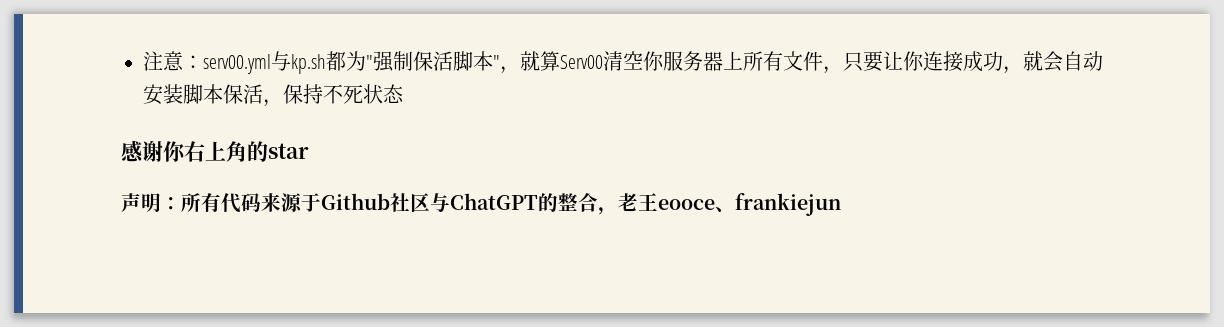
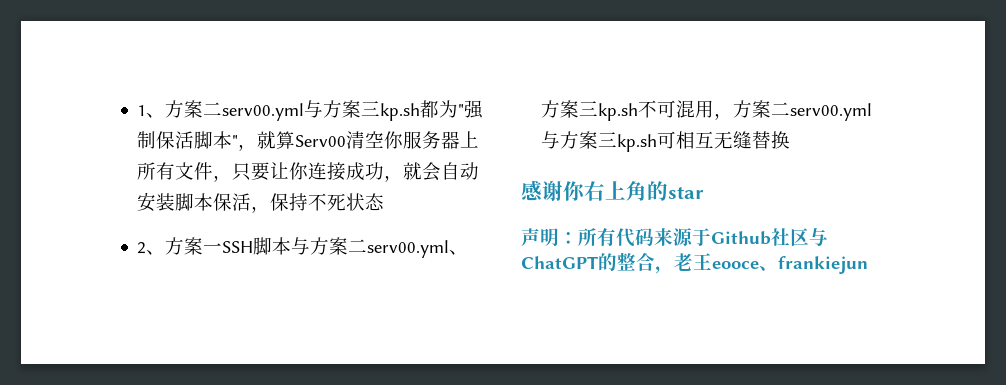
[143,51,291,74] 注意：serv00.yml与 -> [137,100,381,121] 1、方案二serv00.yml与方案三
(404, 93) none -> [137,237,469,258] [541,100,873,121] [541,131,791,152] // 2、方案一SSH脚本与方案二serv00.yml、方案三kp.sh不可混用，方案二serv00.yml与方案三kp.sh可相互无缝替换

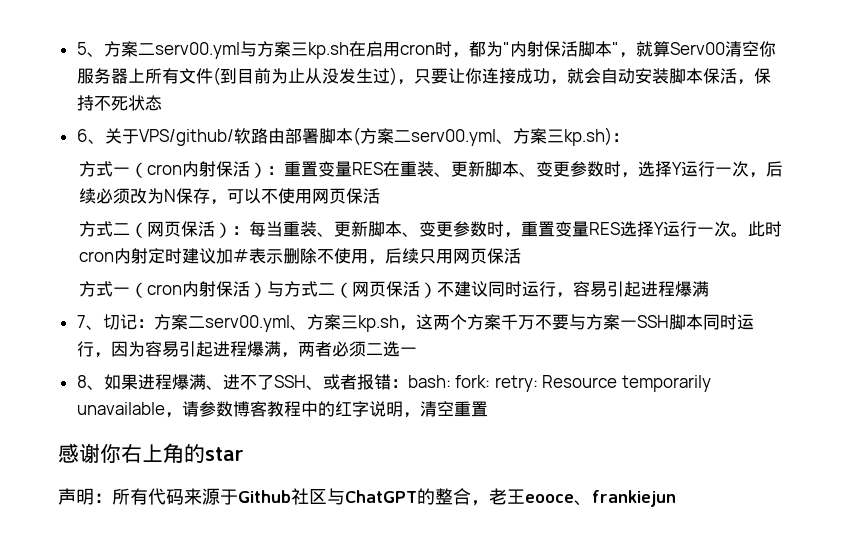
[137,105,147,116] 1 -> [76,42,87,55] 5
(421, 112) none -> [348,41,469,58] 在启用cron时，
[464,100,485,119] [137,131,157,149] 强制 -> [509,41,544,57] 内射
(214, 171) none -> [212,67,397,86] (到目前为止从没发生过)
[137,237,311,255] 2、方案一SSH脚本与 -> [76,127,629,146] [78,161,783,178] [78,188,380,205] [78,221,782,238] [78,248,521,265] [78,281,709,298] [76,314,154,330] 6、关于VPS/github/软路由部署脚本(方案二serv00.yml、方案三kp.sh)： // 方式一（cron内射保活）：重置变量RES在重装、更新脚本、变更参数时，选择Y运行一次，后续必须改为N保存，可以不使用网页保活 // 方式二（网页保活）：每当重装、更新脚本、变更参数时，重置变量RES选择Y运行一次。此时cron内射定时建议加#表示删除不使用，后续只用网页保活 // 方式一（cron内射保活）与方式二（网页保活）不建议同时运行，容易引起进程爆满 // 7、切记：
[638,100,873,121] [541,131,791,152] 不可混用，方案二serv00.yml与方案三kp.sh可相互无缝替换 -> [398,314,754,331] [76,341,417,358] [76,374,712,392] [76,401,488,418] ，这两个方案千万不要与方案一SSH脚本同时运行，因为容易引起进程爆满，两者必须二选一 // 8、如果进程爆满、进不了SSH、或者报错：bash: fork: retry: Resource temporarily unavailable，请参数博客教程中的红字说明，清空重置

